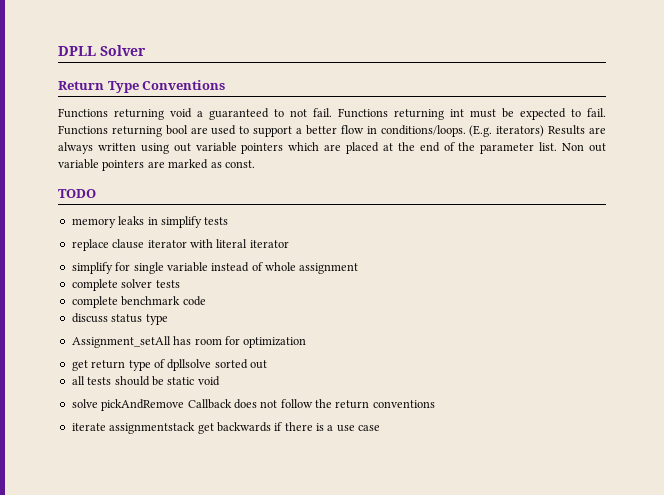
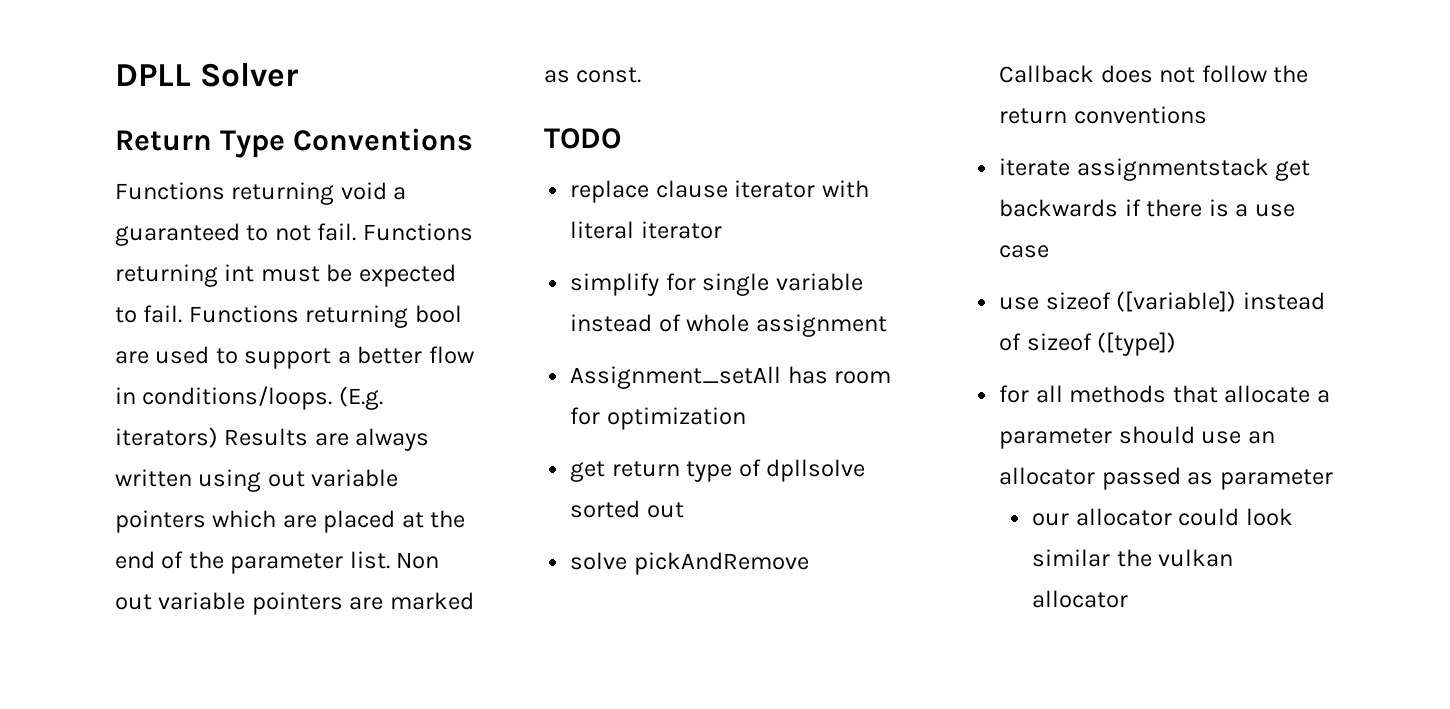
[71,216,229,228] // memory leaks in simplify tests -> (621, 138) none
[71,279,180,291] [71,296,206,308] [71,313,168,325] // complete solver tests // complete benchmark code // discuss status type -> (887, 325) none
[71,376,220,386] // all tests should be static void -> (684, 510) none
(381, 428) none -> [999,291,1325,312] [999,332,1177,356] [999,385,1330,403] [999,426,1275,449] [999,467,1333,490] [1032,508,1293,526] [1032,549,1234,567] [1032,590,1129,608] // use sizeof ([variable]) instead of sizeof ([type]) // for all methods that allocate a parameter should use an allocator passed as parameter // our allocator could look similar the vulkan allocator

